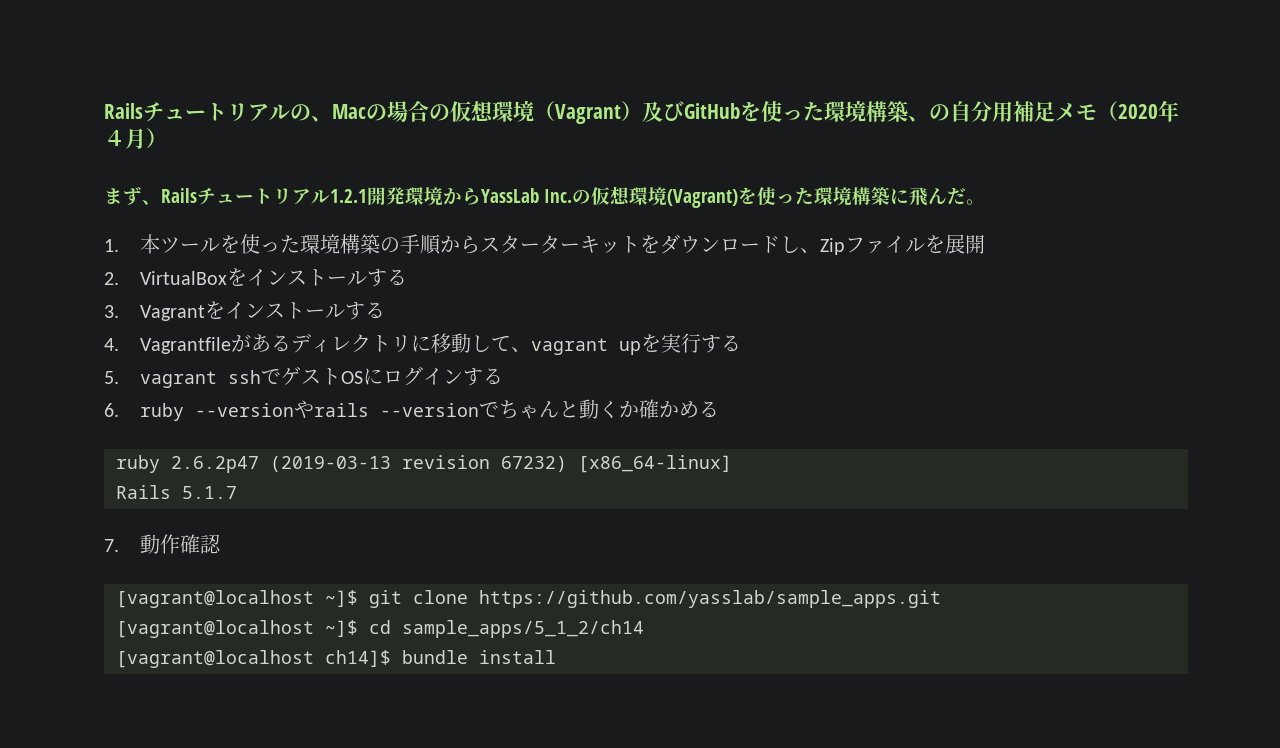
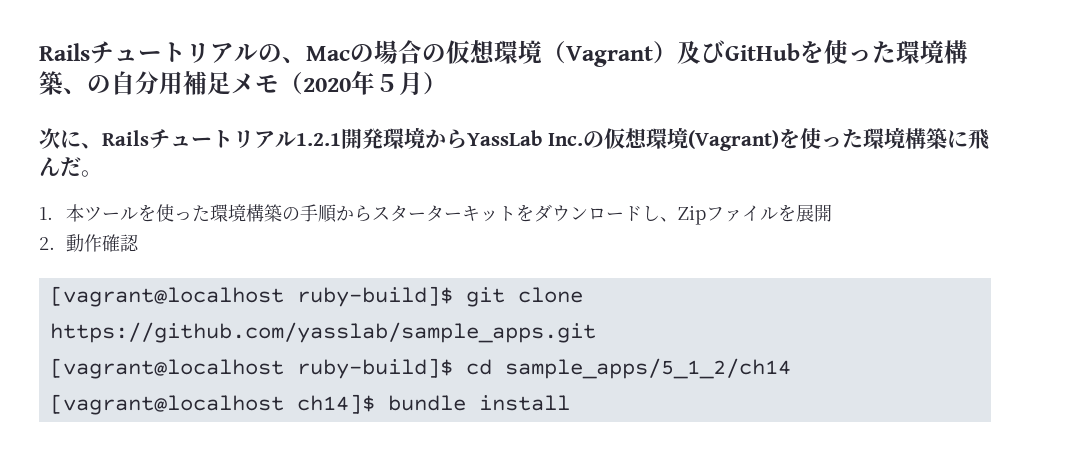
[104,130,125,146] ４ -> [375,74,399,92] ５
[104,186,142,205] まず -> [39,128,81,149] 次に
[140,268,408,287] [104,301,386,321] [104,333,742,355] [104,366,504,388] [104,399,720,421] [116,455,732,473] [116,485,237,499] [104,539,119,552] VirtualBoxをインストールする // 3. Vagrantをインストールする // 4. Vagrantfileがあるディレクトリに移動して、vagrant upを実行する // 5. vagrant sshでゲストOSにログインする // 6. ruby --versionやrails --versionでちゃんと動くか確かめる // ruby 2.6.2p47 (2019-03-13 revision 67232) [x86_64-linux] // Rails 5.1.7 // 7. -> (55, 243) none
[325,590,358,607] ~]$ -> [296,286,453,307] ruby-build]$
[325,620,358,637] ~]$ -> [296,358,453,379] ruby-build]$

